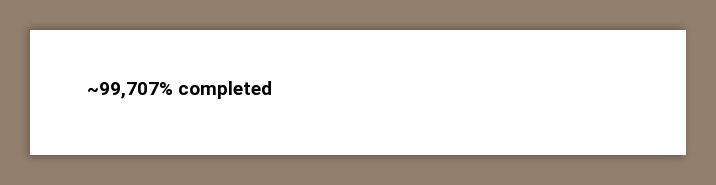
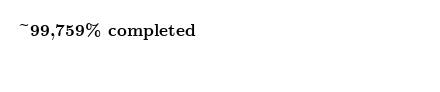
[87,82,173,99] ~99,707% -> [18,23,101,40] ~99,759%

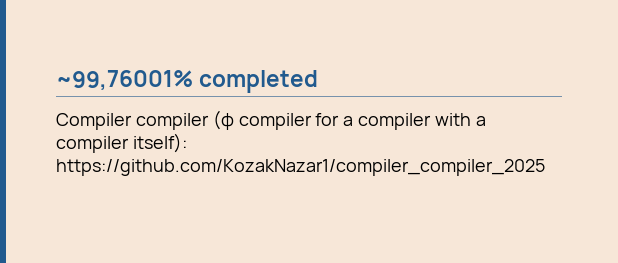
[18,23,101,40] ~99,759% -> [56,70,193,91] ~99,76001%
(196, 32) none -> [56,110,486,130] [56,133,187,153] [56,159,545,176] // Compiler compiler (ф compiler for a compiler with a compiler itself): https://github.com/KozakNazar1/compiler_compiler_2025

